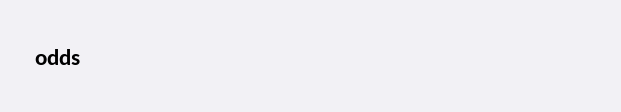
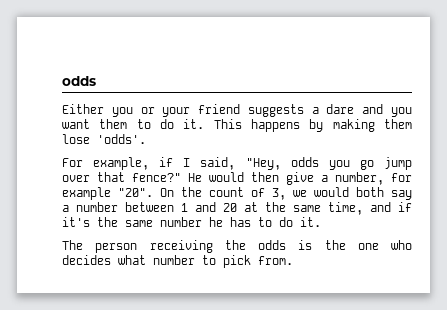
[35,49,80,65] odds -> [62,76,96,86] [62,104,412,117] [62,119,412,132] [62,134,146,144] [62,157,412,170] [62,172,412,185] [62,187,412,200] [62,202,412,215] [62,217,321,227] [62,240,412,253] [62,255,293,268] odds // Either you or your friend suggests a dare and you want them to do it. This happens by making them lose 'odds'. // For example, if I said, "Hey, odds you go jump over that fence?" He would then give a number, for example "20". On the count of 3, we would both say a number between 1 and 20 at the same time, and if it's the same number he has to do it. // The person receiving the odds is the one who decides what number to pick from.

